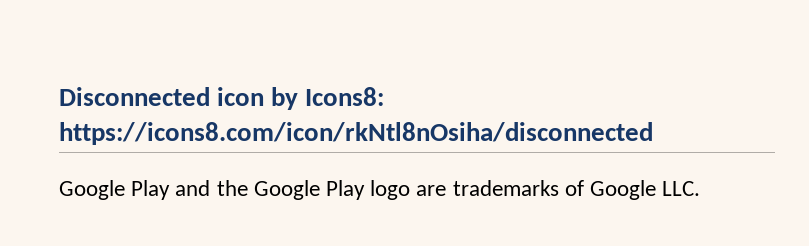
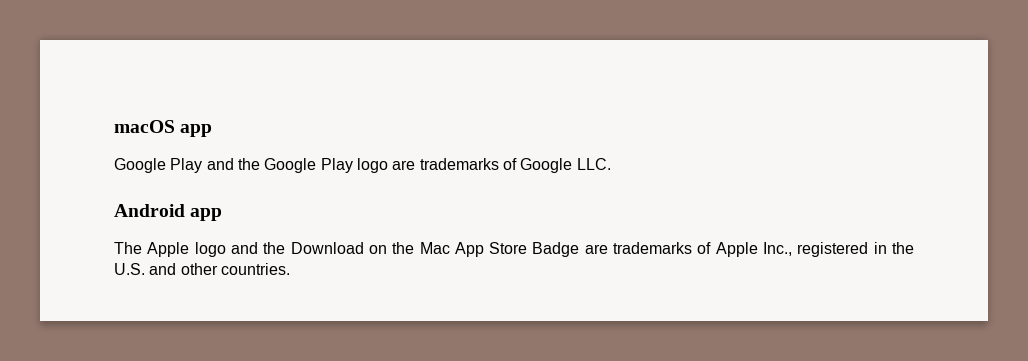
[59,87,385,110] [59,122,653,145] Disconnected icon by Icons8: https://icons8.com/icon/rkNtl8nOsiha/disconnected -> [114,120,213,137] macOS app
(701, 188) none -> [114,204,223,221] [114,242,914,257] [114,263,290,275] // Android app // The Apple logo and the Download on the Mac App Store Badge are trademarks of Apple Inc., registered in the U.S. and other countries.

